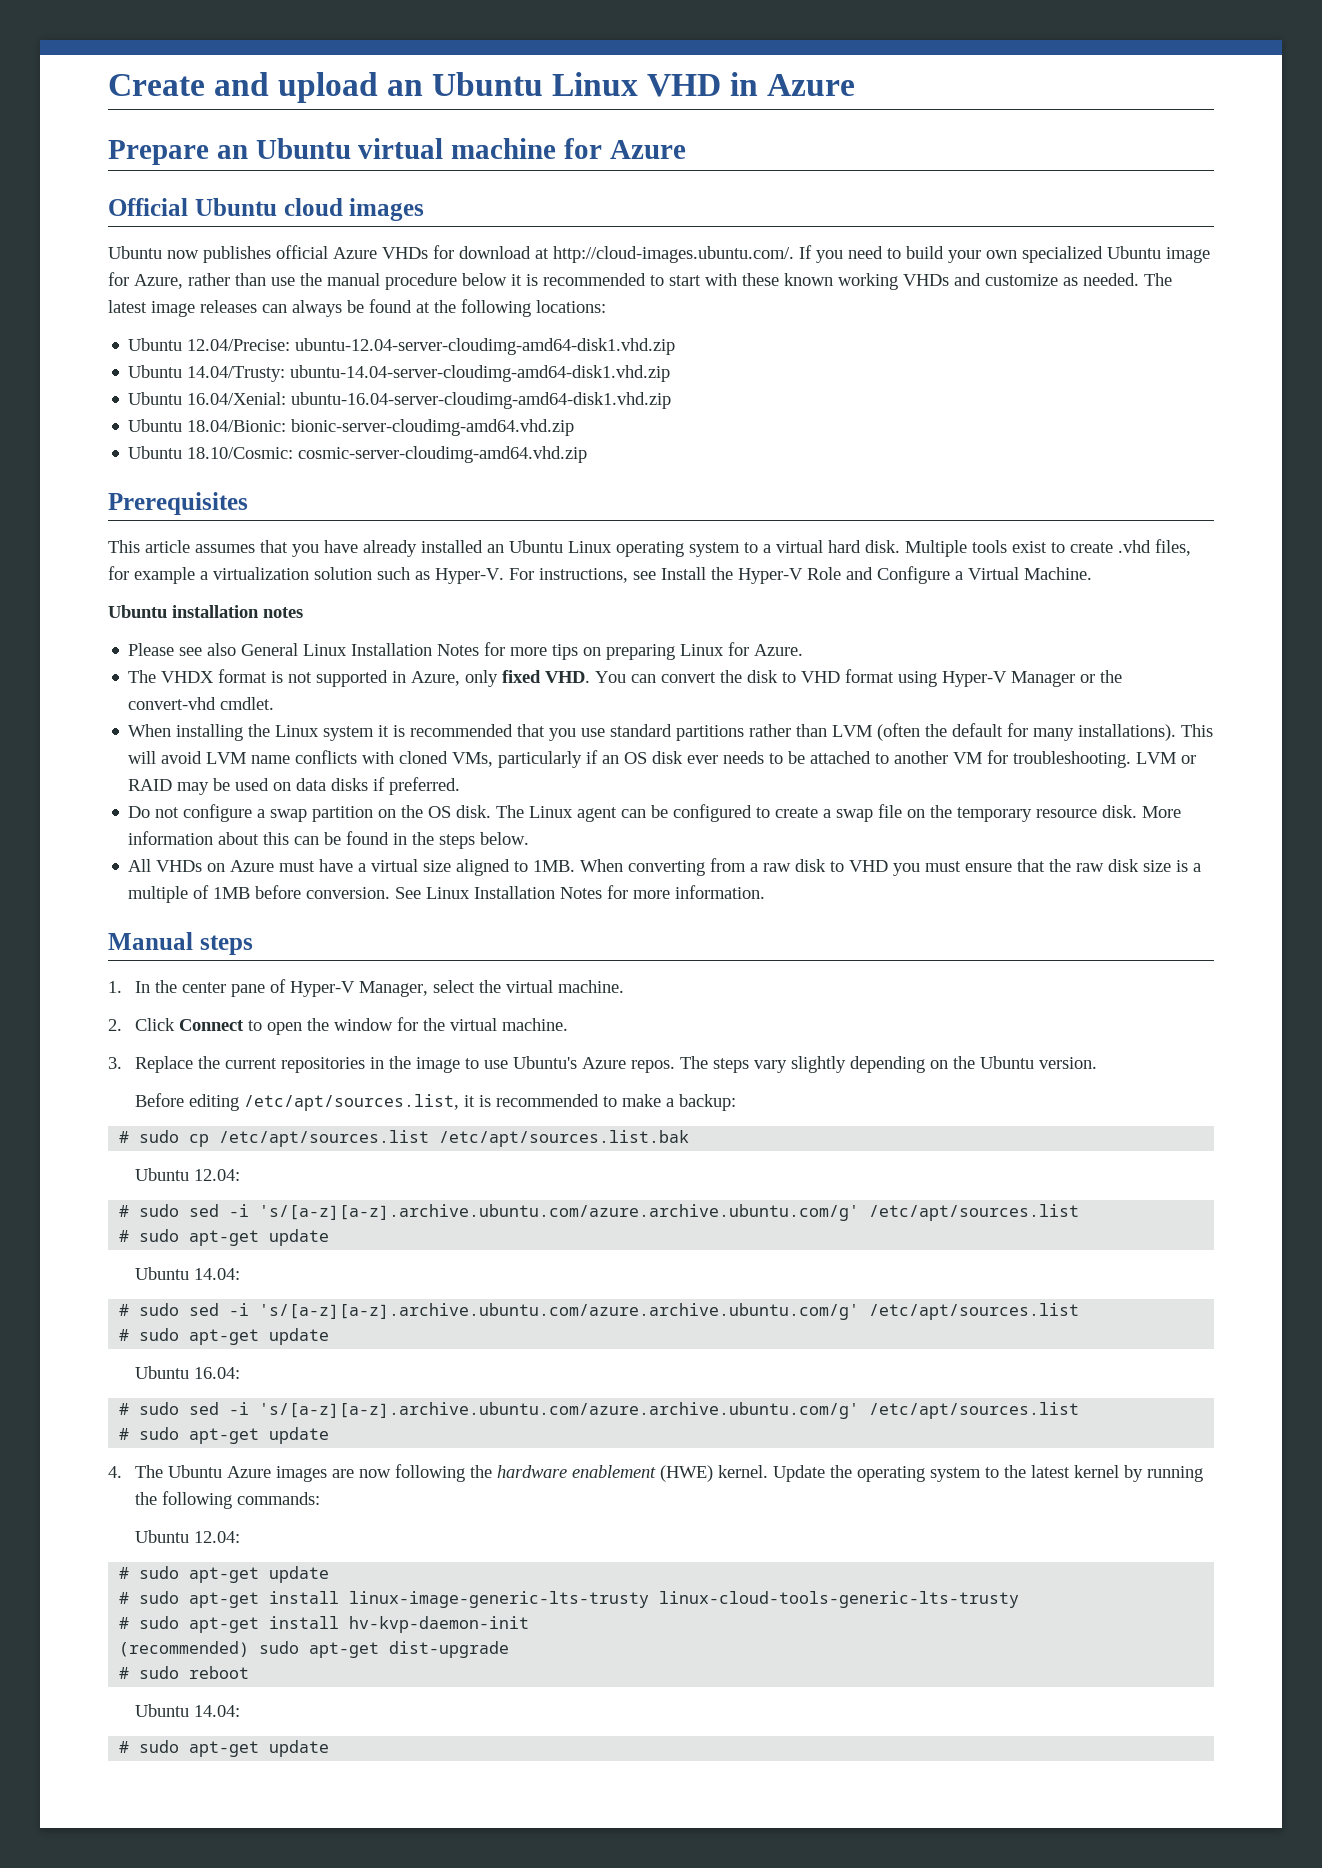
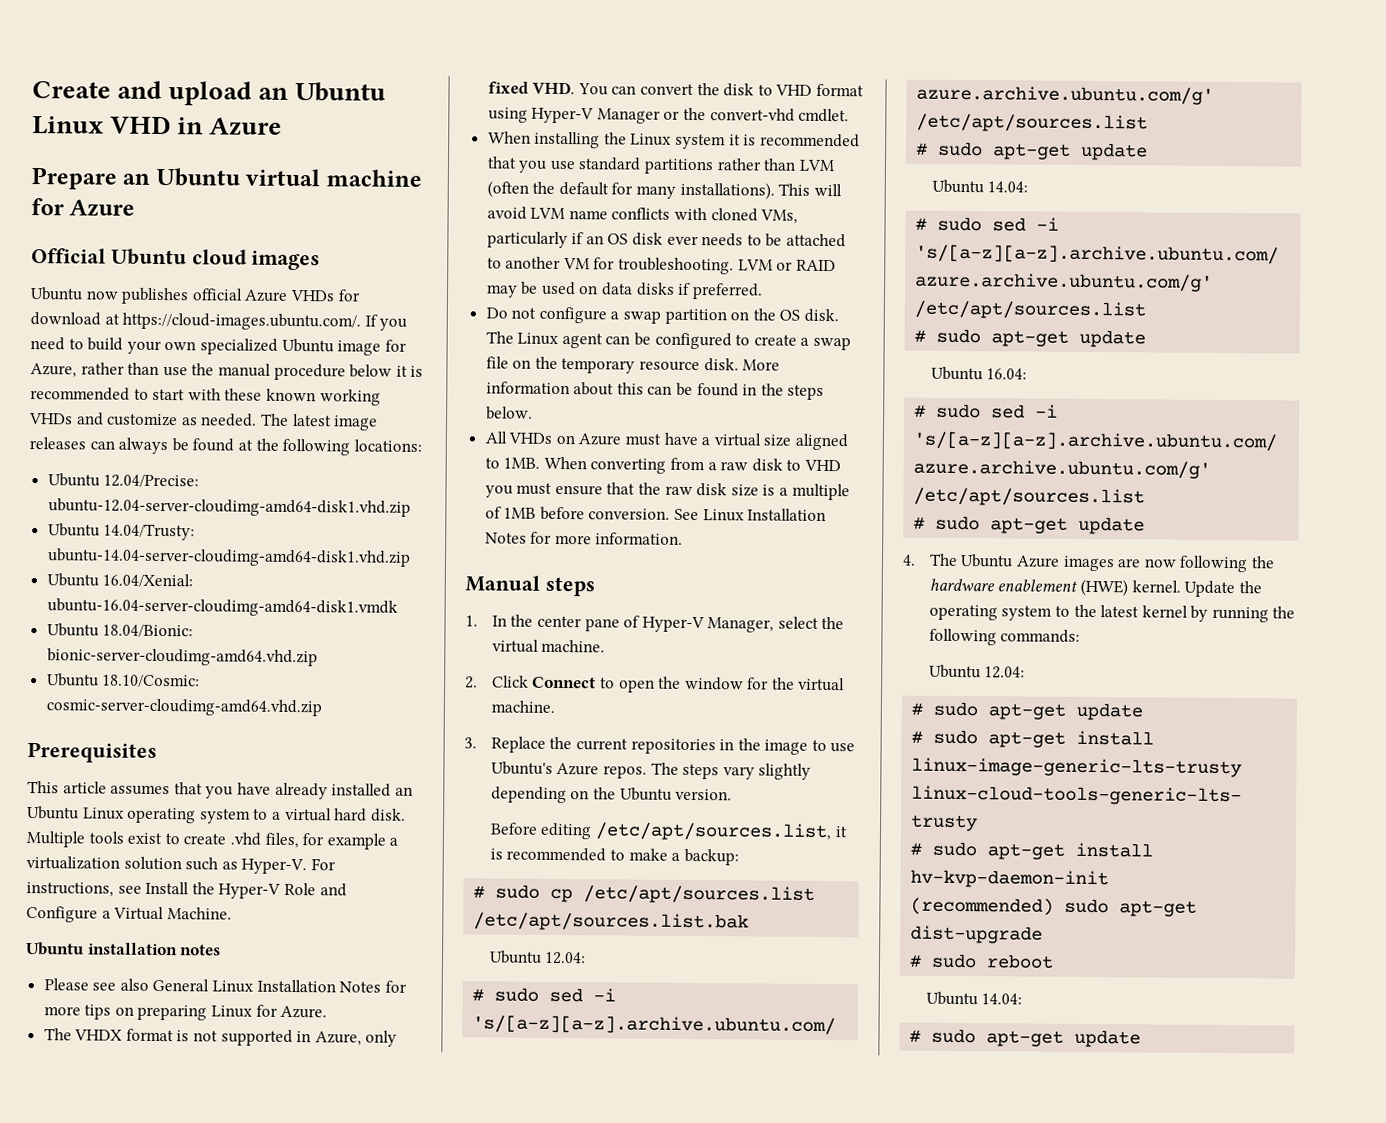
[553,246,794,263] http://cloud-images.ubuntu.com/. -> [122,312,362,331] https://cloud-images.ubuntu.com/.
[291,392,672,409] ubuntu-16.04-server-cloudimg-amd64-disk1.vhd.zip -> [46,598,398,617] ubuntu-16.04-server-cloudimg-amd64-disk1.vmdk

